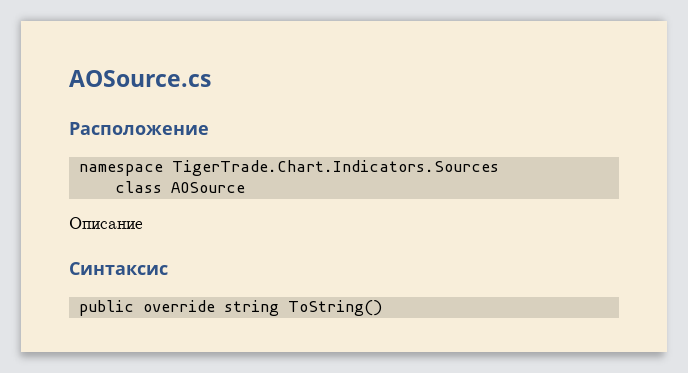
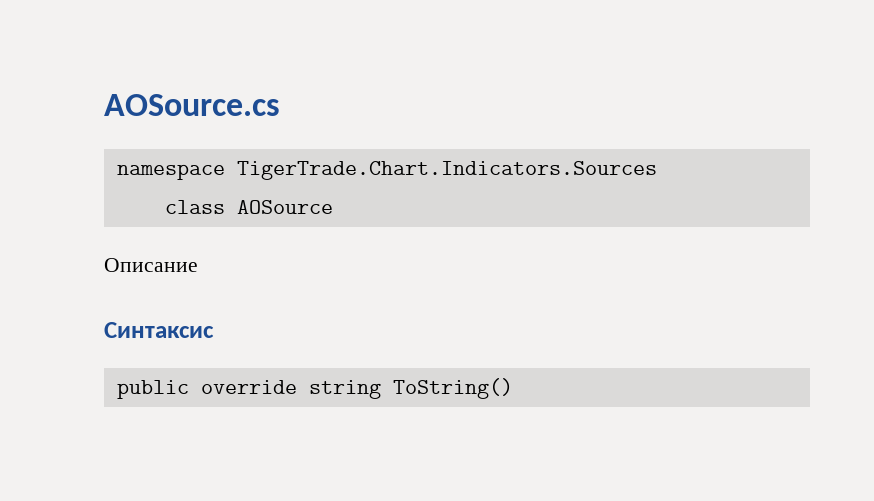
[69,122,209,135] // Расположение -> (280, 105) none

